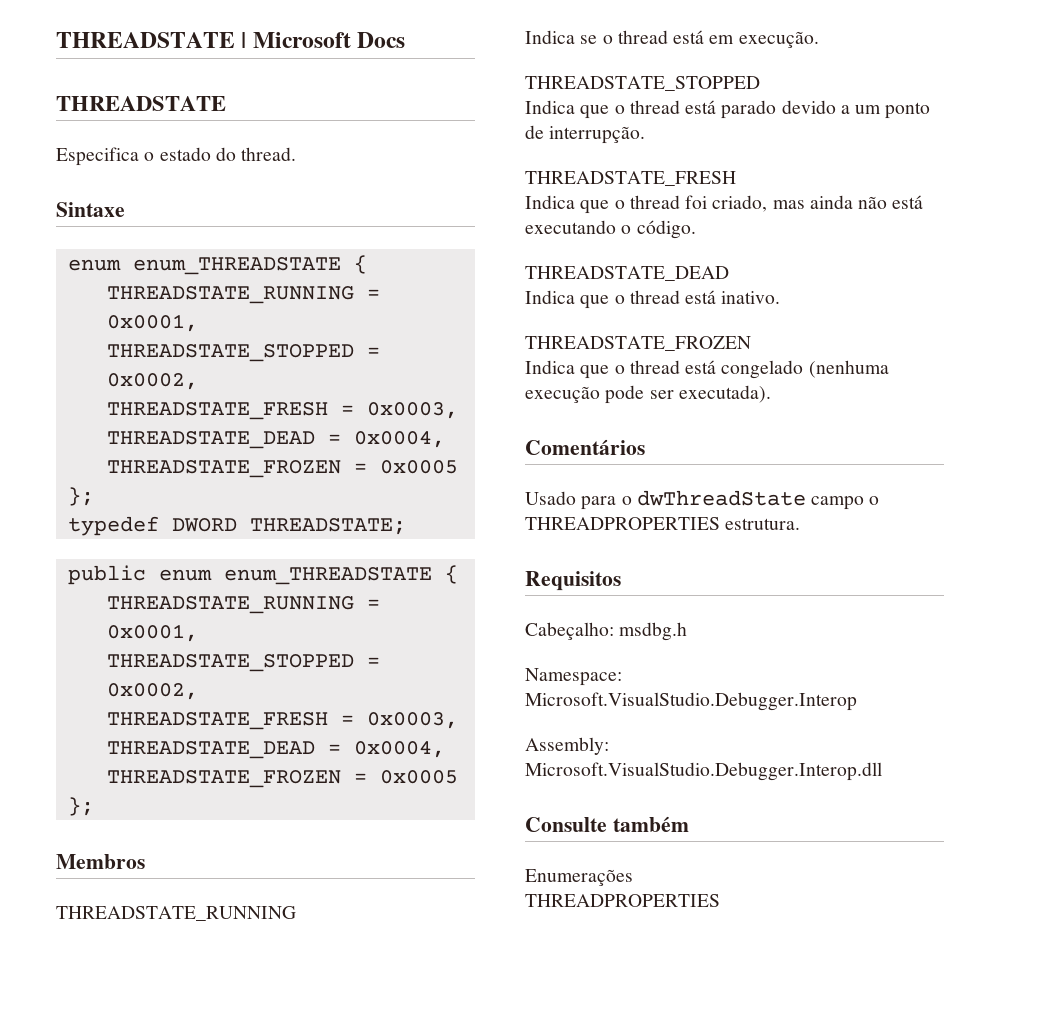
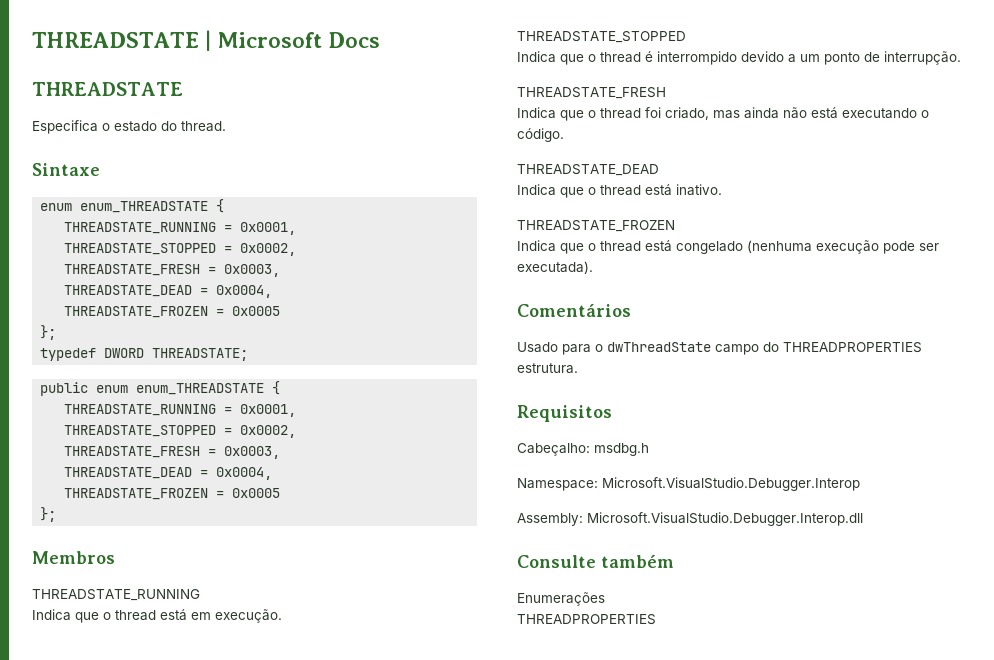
[580,35,598,44] se -> [75,612,99,623] que
[685,100,777,119] está parado -> [645,51,737,65] é interrompido
[869,496,880,505] o -> [763,342,779,352] do

